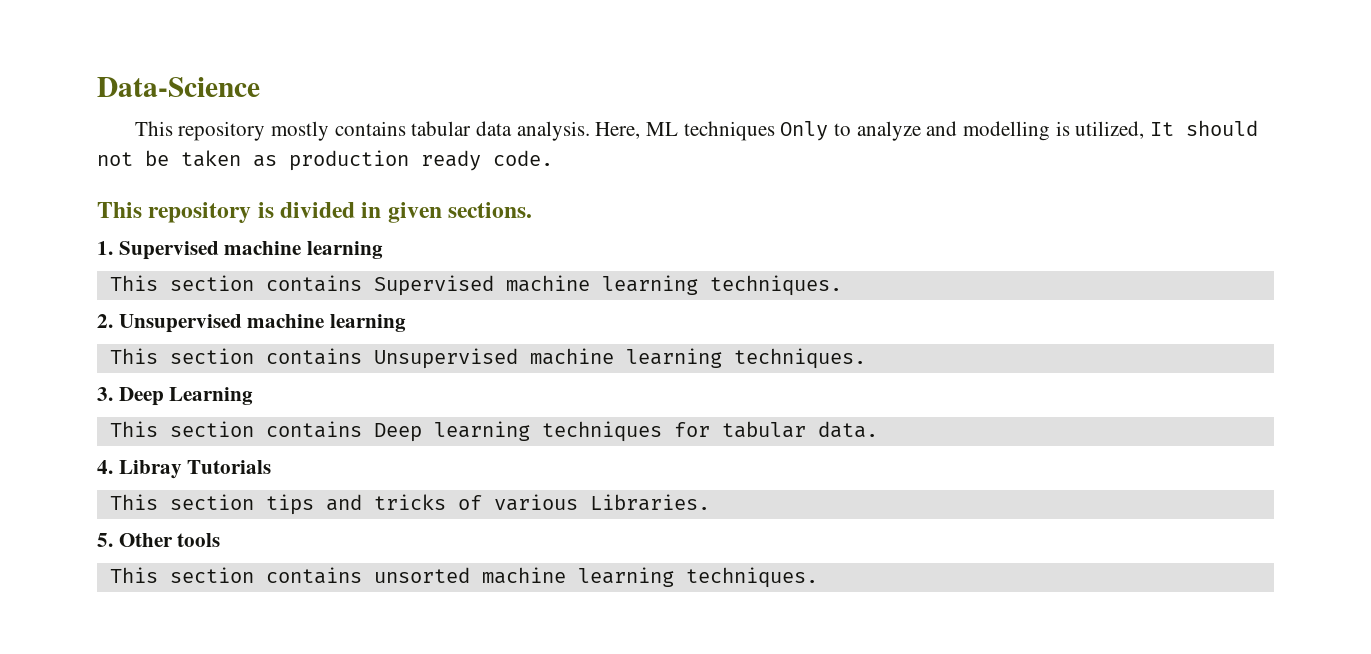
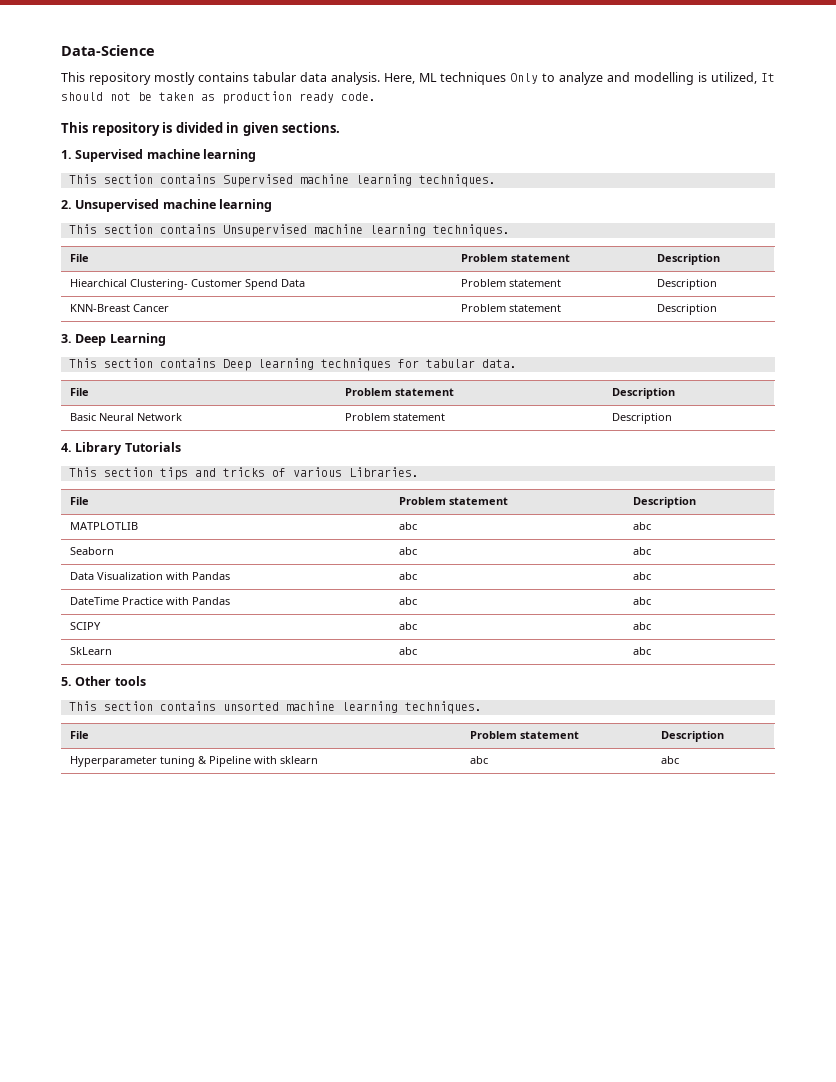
(866, 358) none -> [70,254,90,262] [461,254,571,262] [657,254,721,265] [70,279,306,290] [461,279,562,287] [657,279,718,290] [70,304,170,312] [461,304,562,312] [657,304,718,315] // File | Problem statement | Description // Hiearchical Clustering- Customer Spend Data | Problem statement | Description // KNN-Breast Cancer | Problem statement | Description
(878, 429) none -> [70,388,90,396] [345,388,455,396] [612,388,676,399] [70,413,183,421] [345,413,446,421] [612,413,673,424] // File | Problem statement | Description // Basic Neural Network | Problem statement | Description
[118,460,182,479] Libray -> [75,442,123,455] Library
(710, 502) none -> [70,497,90,505] [399,497,509,505] [633,497,697,508] [70,522,139,530] [399,522,418,530] [633,522,652,530] [70,547,115,555] [399,547,418,555] [633,547,652,555] [70,572,231,580] [399,572,418,580] [633,572,652,580] [70,597,231,605] [399,597,418,605] [633,597,652,605] [70,622,102,630] [399,622,418,630] [633,622,652,630] [70,647,113,655] [399,647,418,655] [633,647,652,655] // File | Problem statement | Description // MATPLOTLIB | abc | abc // Seaborn | abc | abc // Data Visualization with Pandas | abc | abc // DateTime Practice with Pandas | abc | abc // SCIPY | abc | abc // SkLearn | abc | abc
(818, 577) none -> [70,731,90,739] [470,731,580,739] [661,731,725,742] [70,756,319,767] [470,756,489,764] [661,756,680,764] // File | Problem statement | Description // Hyperparameter tuning & Pipeline with sklearn | abc | abc

